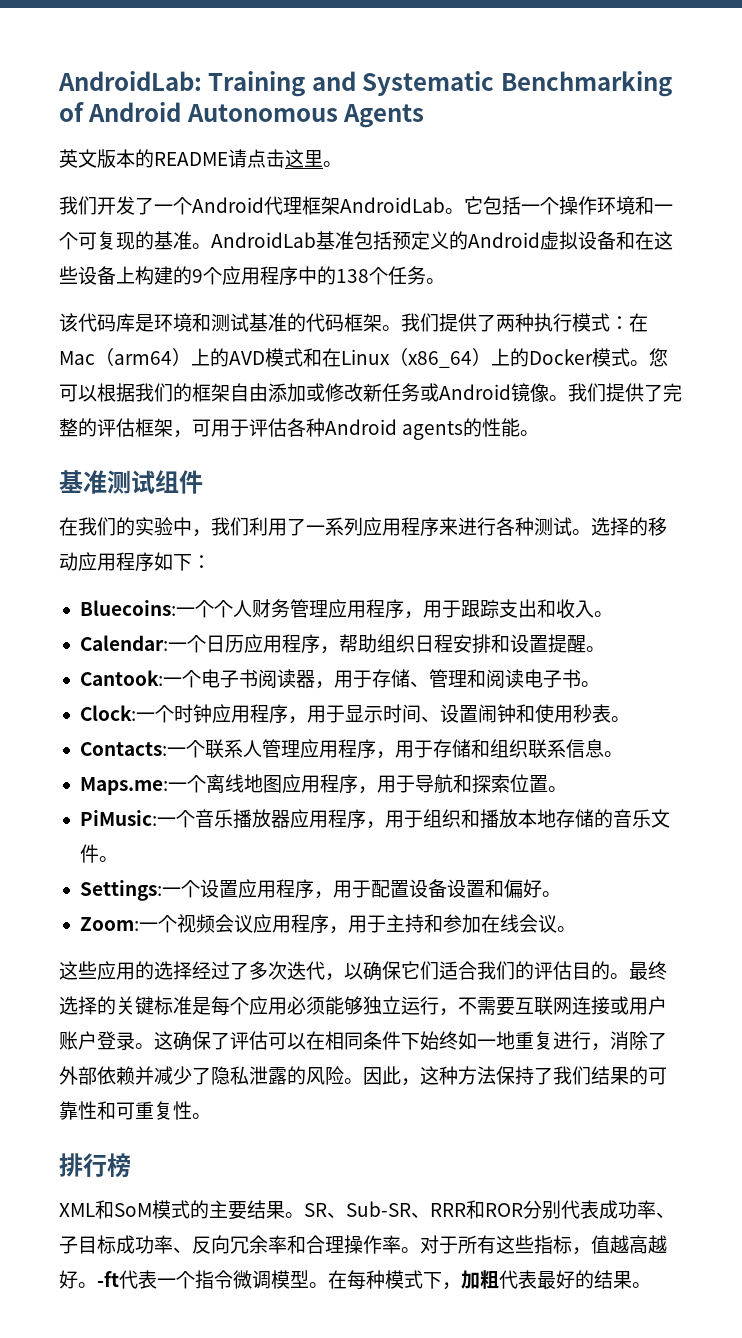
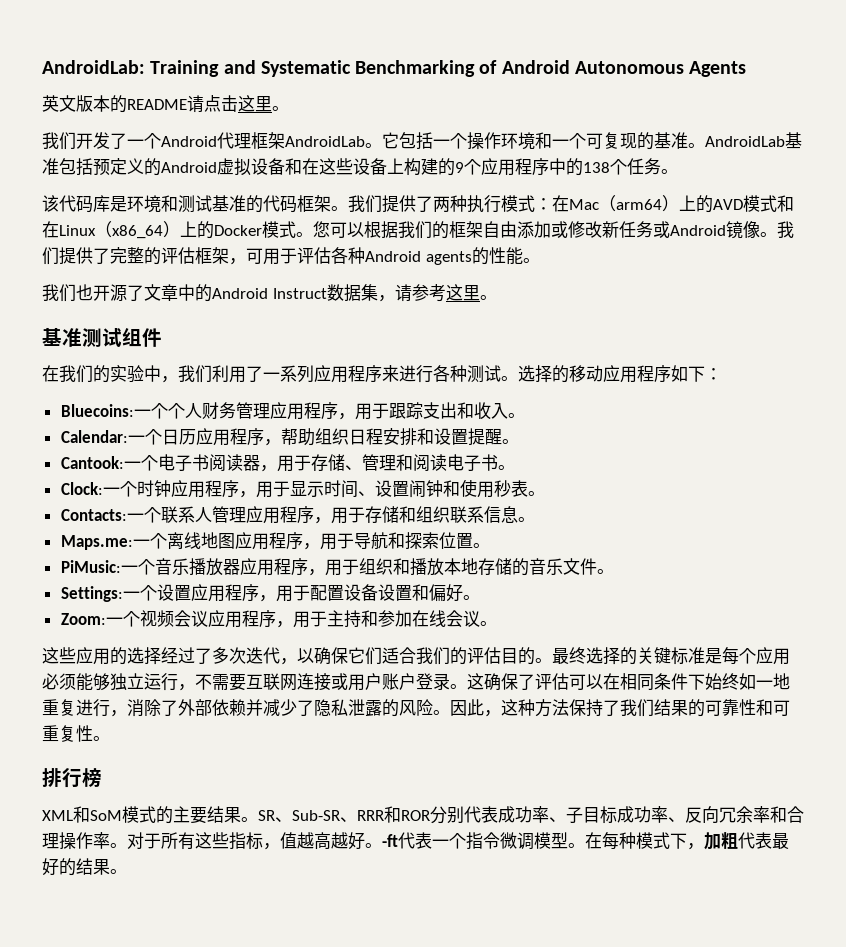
(540, 433) none -> [42,284,497,302] // 我们也开源了文章中的Android Instruct数据集，请参考这里。

